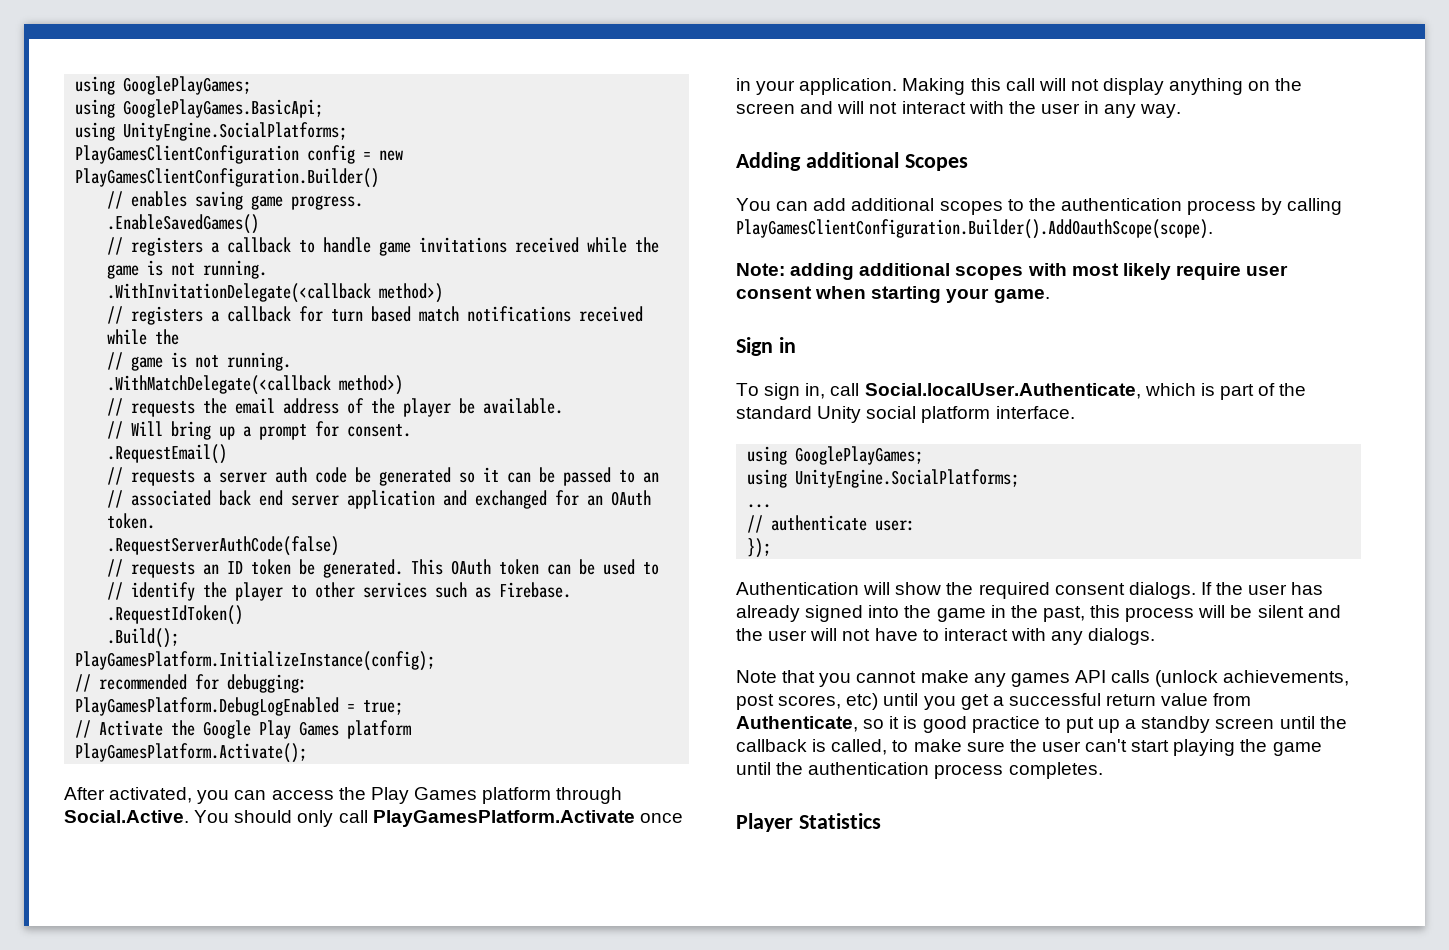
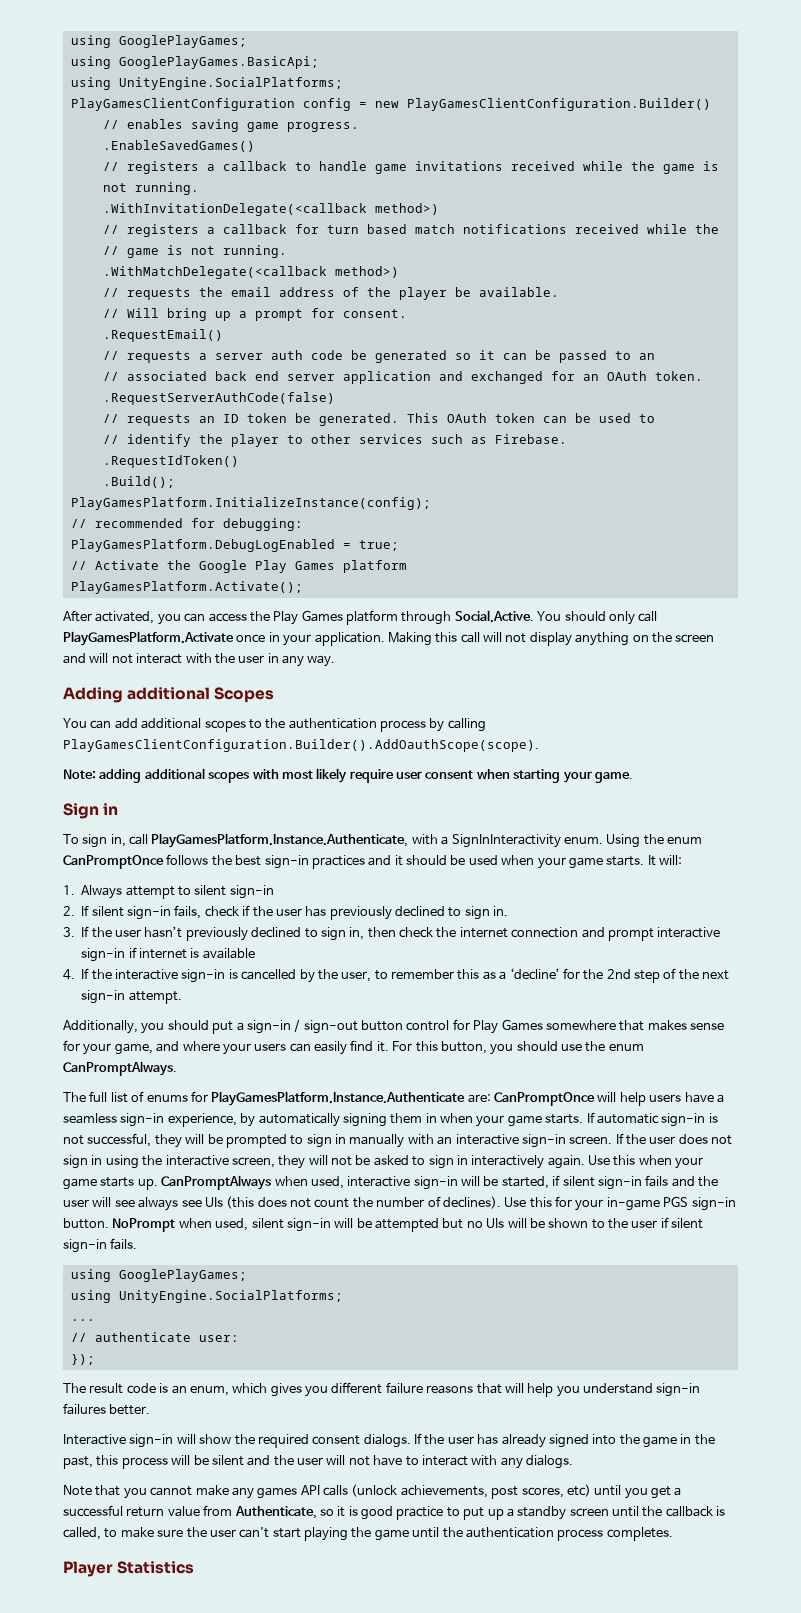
[864,383,1307,400] [736,406,1075,423] Social.localUser.Authenticate, which is part of the standard Unity social platform interface. -> [151,833,703,848] [63,854,682,869] [63,885,274,899] [63,905,509,920] [63,926,721,941] [81,947,255,962] [63,968,730,983] [81,990,182,1004] [63,1019,724,1034] [63,1040,644,1055] [63,1061,177,1076] [63,1091,724,1106] [63,1112,718,1127] [63,1133,733,1148] [63,1155,704,1169] [63,1175,718,1190] [63,1196,736,1211] [63,1217,704,1232] [63,1238,138,1253] PlayGamesPlatform.Instance.Authenticate, with a SignInInteractivity enum. Using the enum CanPromptOnce follows the best sign-in practices and it should be used when your game starts. It will: // 1. Always attempt to silent sign-in // 2. If silent sign-in fails, check if the user has previously declined to sign in. // 3. If the user hasn’t previously declined to sign in, then check the internet connection and prompt interactive sign-in if internet is available // 4. If the interactive sign-in is cancelled by the user, to remember this as a ‘decline’ for the 2nd step of the next sign-in attempt. // Additionally, you should put a sign-in / sign-out button control for Play Games somewhere that makes sense for your game, and where your users can easily find it. For this button, you should use the enum CanPromptAlways. // The full list of enums for PlayGamesPlatform.Instance.Authenticate are: CanPromptOnce will help users have a seamless sign-in experience, by automatically signing them in when your game starts. If automatic sign-in is not successful, they will be prompted to sign in manually with an interactive sign-in screen. If the user does not sign in using the interactive screen, they will not be asked to sign in interactively again. Use this when your game starts up. CanPromptAlways when used, interactive sign-in will be started, if silent sign-in fails and the user will see always see UIs (this does not count the number of declines). Use this for your in-game PGS sign-in button. NoPrompt when used, silent sign-in will be attempted but no UIs will be shown to the user if silent sign-in fails.
[736,582,859,595] Authentication -> [63,1382,701,1397] [63,1403,151,1415] [63,1434,174,1448] The result code is an enum, which gives you different failure reasons that will help you understand sign-in failures better. // Interactive sign-in

